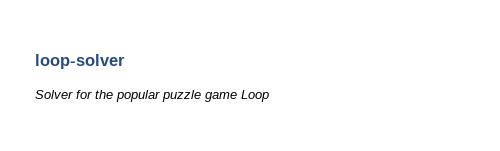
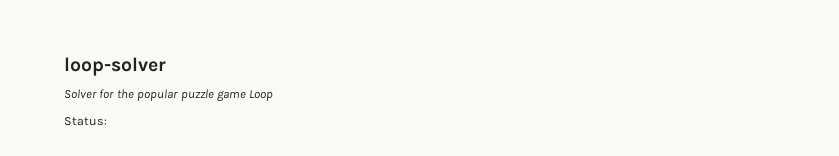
(269, 96) none -> [64,117,107,126] // Status:

